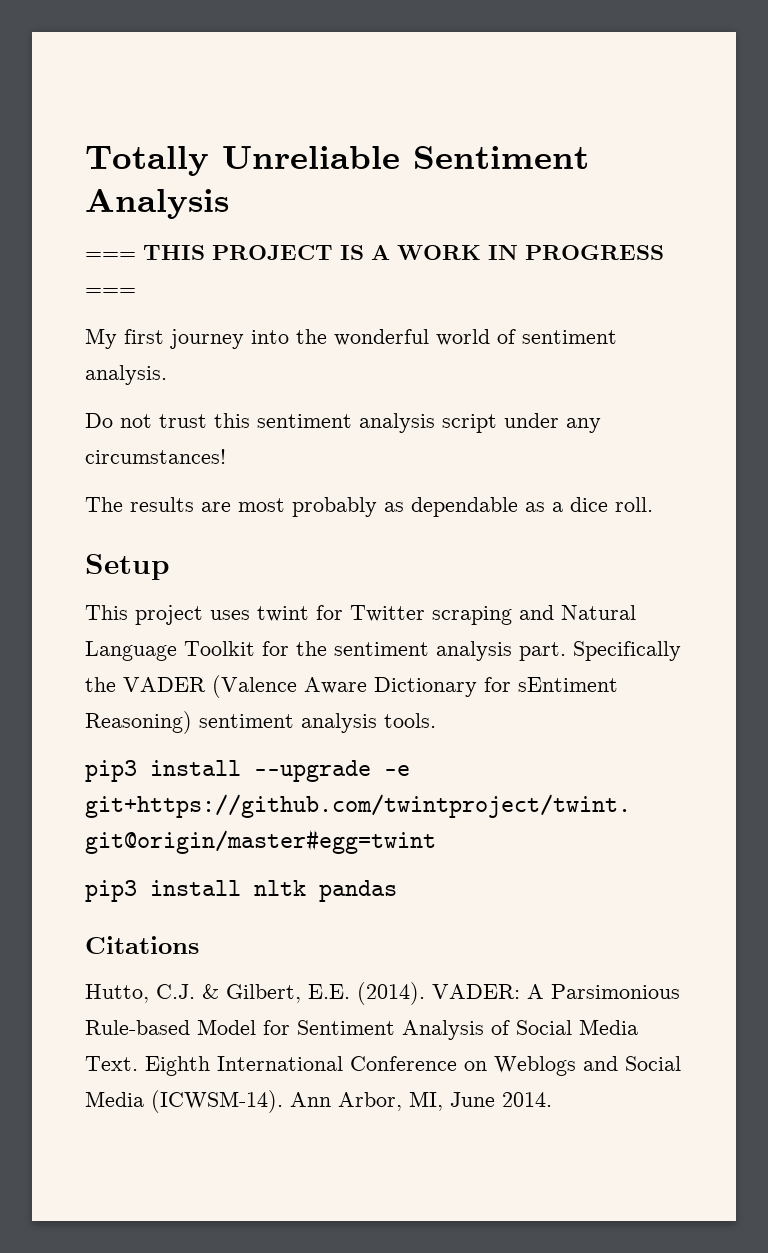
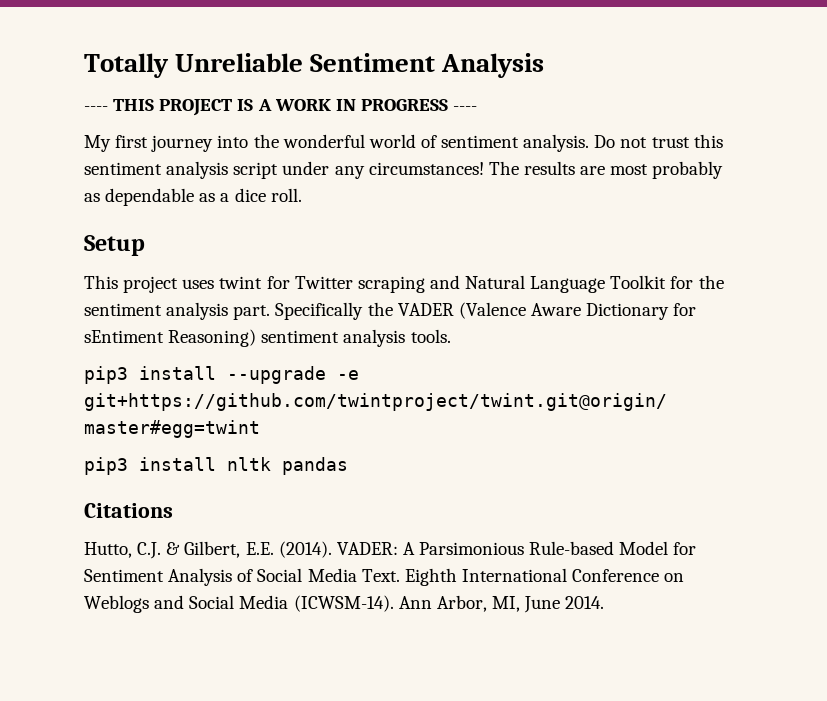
[85,252,136,260] === -> [84,106,108,111] ----
[85,288,136,296] === -> [453,106,478,111] ----
(167, 375) // -> (590, 143) none
(226, 456) // -> (484, 168) none

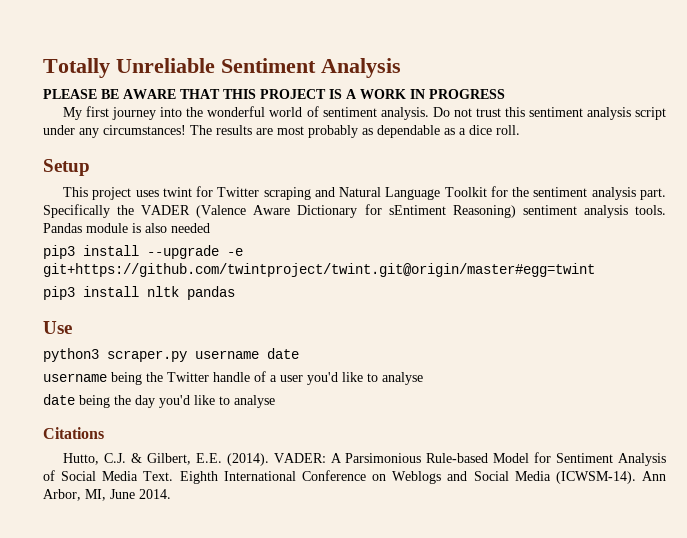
[84,106,108,111] ---- -> [43,89,220,99] PLEASE BE AWARE THAT
[453,106,478,111] ---- -> (505, 94) none
(451, 336) none -> [43,223,210,233] Pandas module is also needed
(348, 466) none -> [43,321,72,334] [43,348,299,362] [43,371,423,385] [43,394,275,408] // Use // python3 scraper.py username date // username being the Twitter handle of a user you'd like to analyse // date being the day you'd like to analyse

